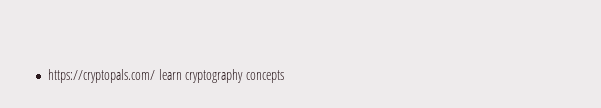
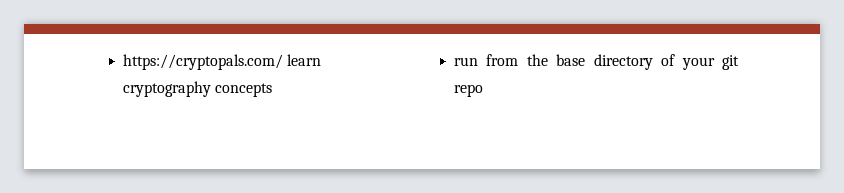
(284, 76) none -> [454,54,739,70] [454,84,484,97] // run from the base directory of your git repo

